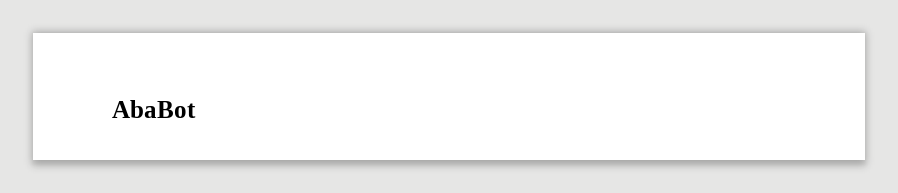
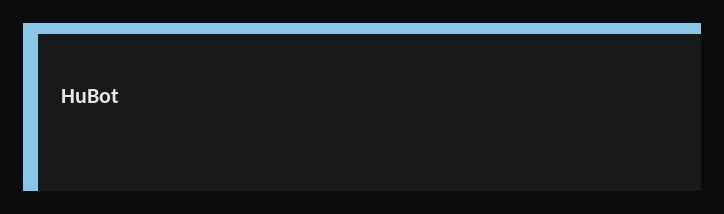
[112,100,196,118] AbaBot -> [61,89,119,103] HuBot

